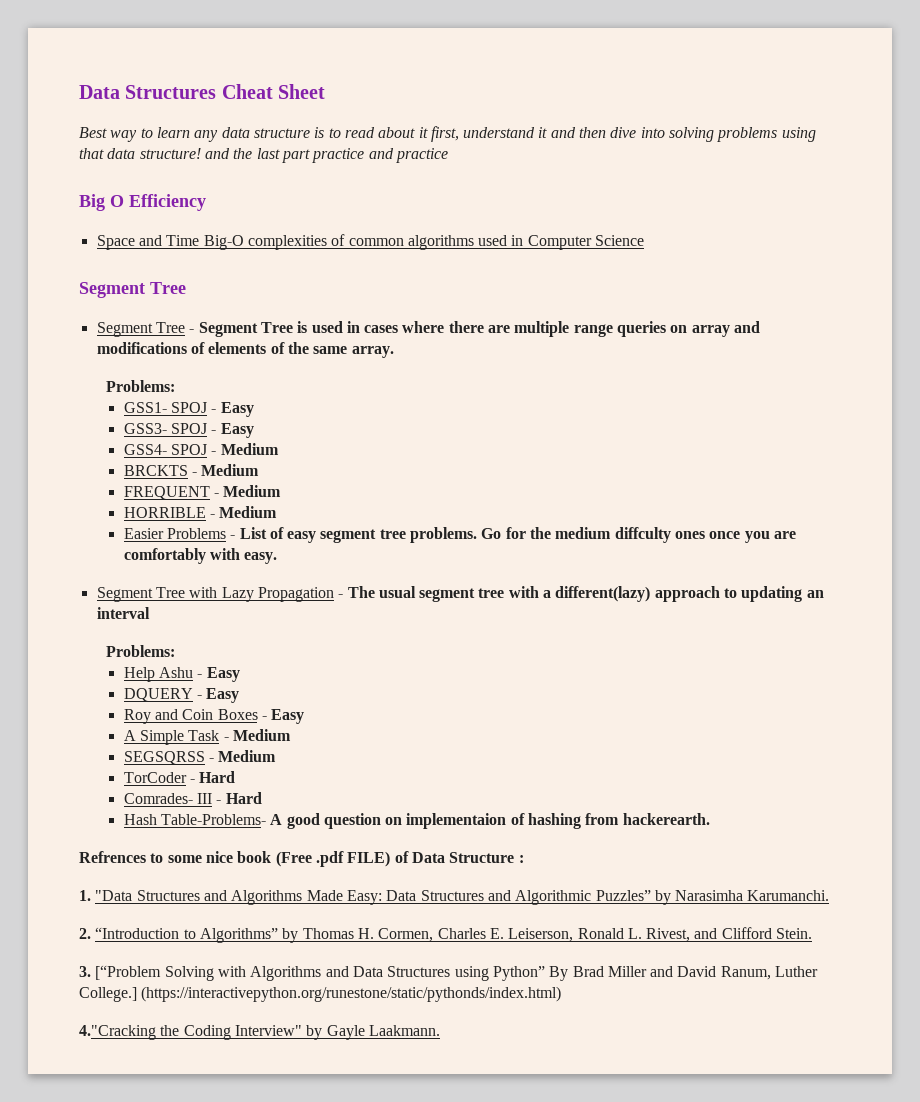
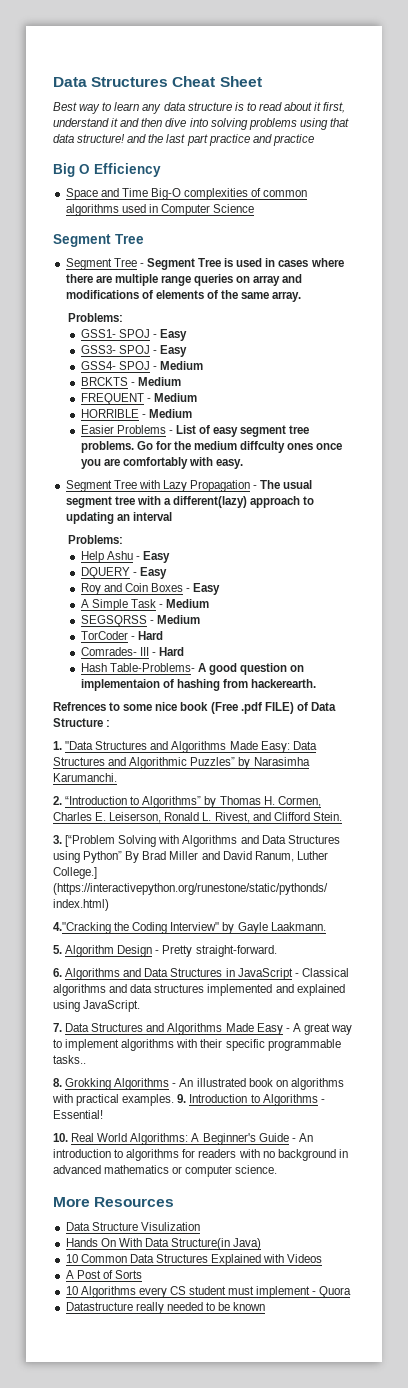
(440, 1030) none -> [53,945,277,957] [53,968,349,980] [53,984,345,996] [53,1000,141,1012] [53,1023,353,1035] [53,1039,341,1051] [53,1055,86,1064] [53,1078,344,1090] [52,1094,325,1106] [53,1110,103,1119] [53,1133,313,1145] [53,1149,348,1161] [53,1165,278,1177] [53,1197,175,1207] [65,1222,200,1231] [65,1238,262,1250] [65,1254,323,1266] [65,1270,142,1279] [65,1286,352,1298] [65,1302,266,1314] // 5. Algorithm Design - Pretty straight-forward. // 6. Algorithms and Data Structures in JavaScript - Classical algorithms and data structures implemented and explained using JavaScript. // 7. Data Structures and Algorithms Made Easy - A great way to implement algorithms with their specific programmable tasks.. // 8. Grokking Algorithms - An illustrated book on algorithms with practical examples. 9. Introduction to Algorithms - Essential! // 10. Real World Algorithms: A Beginner's Guide - An introduction to algorithms for readers with no background in advanced mathematics or computer science. // More Resources // Data Structure Visulization // Hands On With Data Structure(in Java) // 10 Common Data Structures Explained with Videos // A Post of Sorts // 10 Algorithms every CS student must implement - Quora // Datastructure really needed to be known

